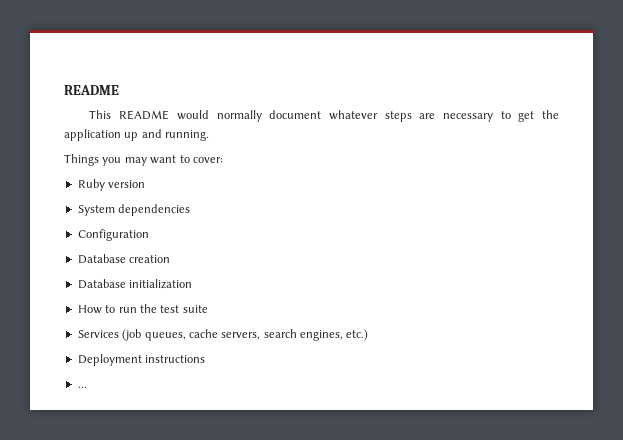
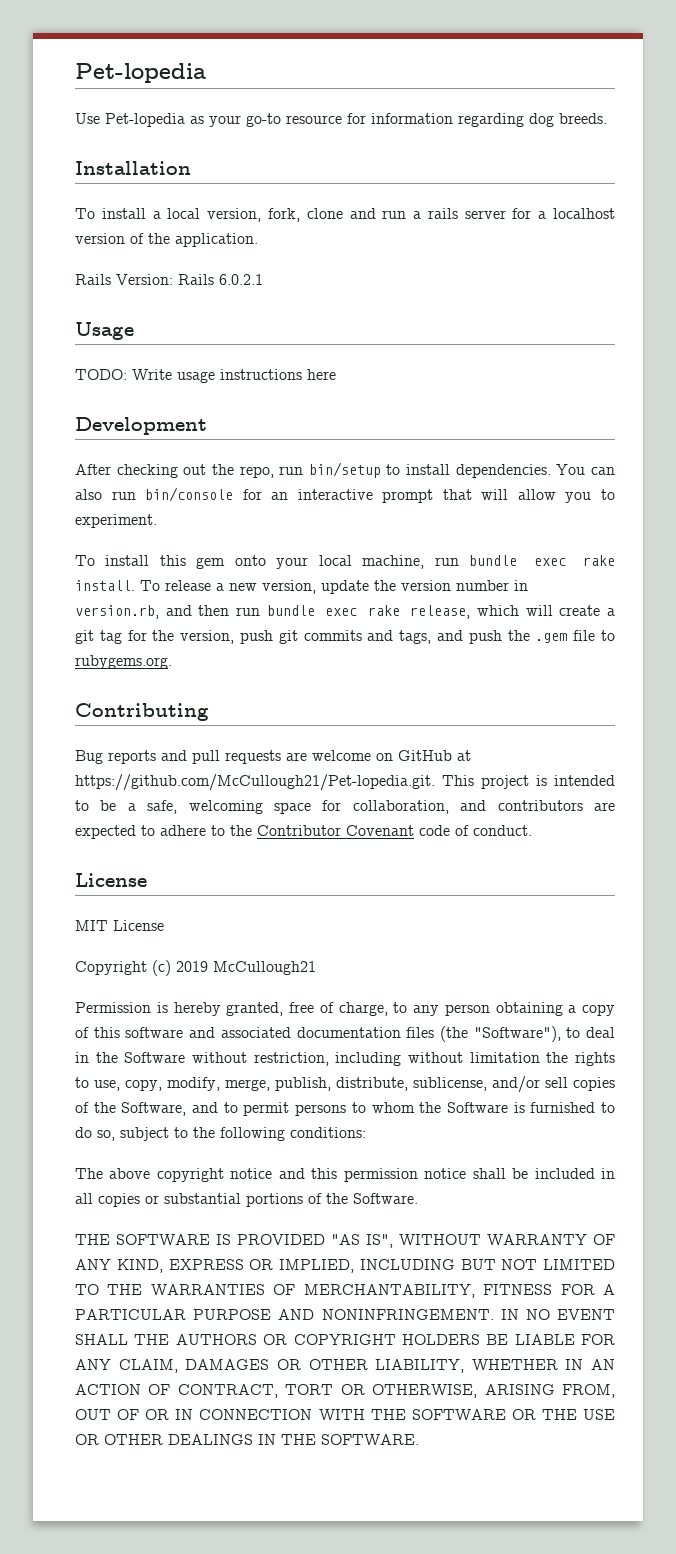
[64,85,119,95] [89,110,560,122] [64,129,210,141] [64,154,223,166] [77,179,146,191] [77,204,191,216] [77,229,149,241] [77,254,171,264] [77,279,193,289] [77,304,208,314] [77,329,369,341] [77,354,206,366] [77,386,87,388] README // This README would normally document whatever steps are necessary to get the application up and running. // Things you may want to cover: // Ruby version // System dependencies // Configuration // Database creation // Database initialization // How to run the test suite // Services (job queues, cache servers, search engines, etc.) // Deployment instructions // ... -> [75,63,206,83] [75,113,607,127] [75,161,191,175] [75,208,615,222] [75,233,258,247] [75,274,263,285] [75,322,134,340] [75,369,336,383] [75,417,207,435] [75,462,615,478] [75,487,615,503] [75,514,157,528] [75,555,615,569] [75,580,528,594] [75,605,615,619] [75,630,615,644] [75,655,172,669] [75,703,209,721] [75,750,471,764] [75,774,615,791] [75,800,615,814] [75,825,532,839] [75,873,147,887] [75,920,164,931] [75,960,316,976] [75,1002,615,1016] [75,1026,615,1042] [75,1052,615,1066] [75,1076,615,1093] [75,1102,615,1116] [75,1127,366,1141] [75,1168,615,1182] [75,1193,418,1207] [75,1234,615,1248] [75,1259,615,1273] [75,1284,615,1298] [75,1309,615,1320] [75,1334,615,1345] [75,1359,615,1373] [75,1384,615,1398] [75,1409,616,1420] [75,1434,419,1445] Pet-lopedia // Use Pet-lopedia as your go-to resource for information regarding dog breeds. // Installation // To install a local version, fork, clone and run a rails server for a localhost version of the application. // Rails Version: Rails 6.0.2.1 // Usage // TODO: Write usage instructions here // Development // After checking out the repo, run bin/setup to install dependencies. You can also run bin/console for an interactive prompt that will allow you to experiment. // To install this gem onto your local machine, run bundle exec rake install. To release a new version, update the version number in version.rb, and then run bundle exec rake release, which will create a git tag for the version, push git commits and tags, and push the .gem file to rubygems.org. // Contributing // Bug reports and pull requests are welcome on GitHub at https://github.com/McCullough21/Pet-lopedia.git. This project is intended to be a safe, welcoming space for collaboration, and contributors are expected to adhere to the Contributor Covenant code of conduct. // License // MIT License // Copyright (c) 2019 McCullough21 // Permission is hereby granted, free of charge, to any person obtaining a copy of this software and associated documentation files (the "Software"), to deal in the Software without restriction, including without limitation the rights to use, copy, modify, merge, publish, distribute, sublicense, and/or sell copies of the Software, and to permit persons to whom the Software is furnished to do so, subject to the following conditions: // The above copyright notice and this permission notice shall be included in all copies or substantial portions of the Software. // THE SOFTWARE IS PROVIDED "AS IS", WITHOUT WARRANTY OF ANY KIND, EXPRESS OR IMPLIED, INCLUDING BUT NOT LIMITED TO THE WARRANTIES OF MERCHANTABILITY, FITNESS FOR A PARTICULAR PURPOSE AND NONINFRINGEMENT. IN NO EVENT SHALL THE AUTHORS OR COPYRIGHT HOLDERS BE LIABLE FOR ANY CLAIM, DAMAGES OR OTHER LIABILITY, WHETHER IN AN ACTION OF CONTRACT, TORT OR OTHERWISE, ARISING FROM, OUT OF OR IN CONNECTION WITH THE SOFTWARE OR THE USE OR OTHER DEALINGS IN THE SOFTWARE.

